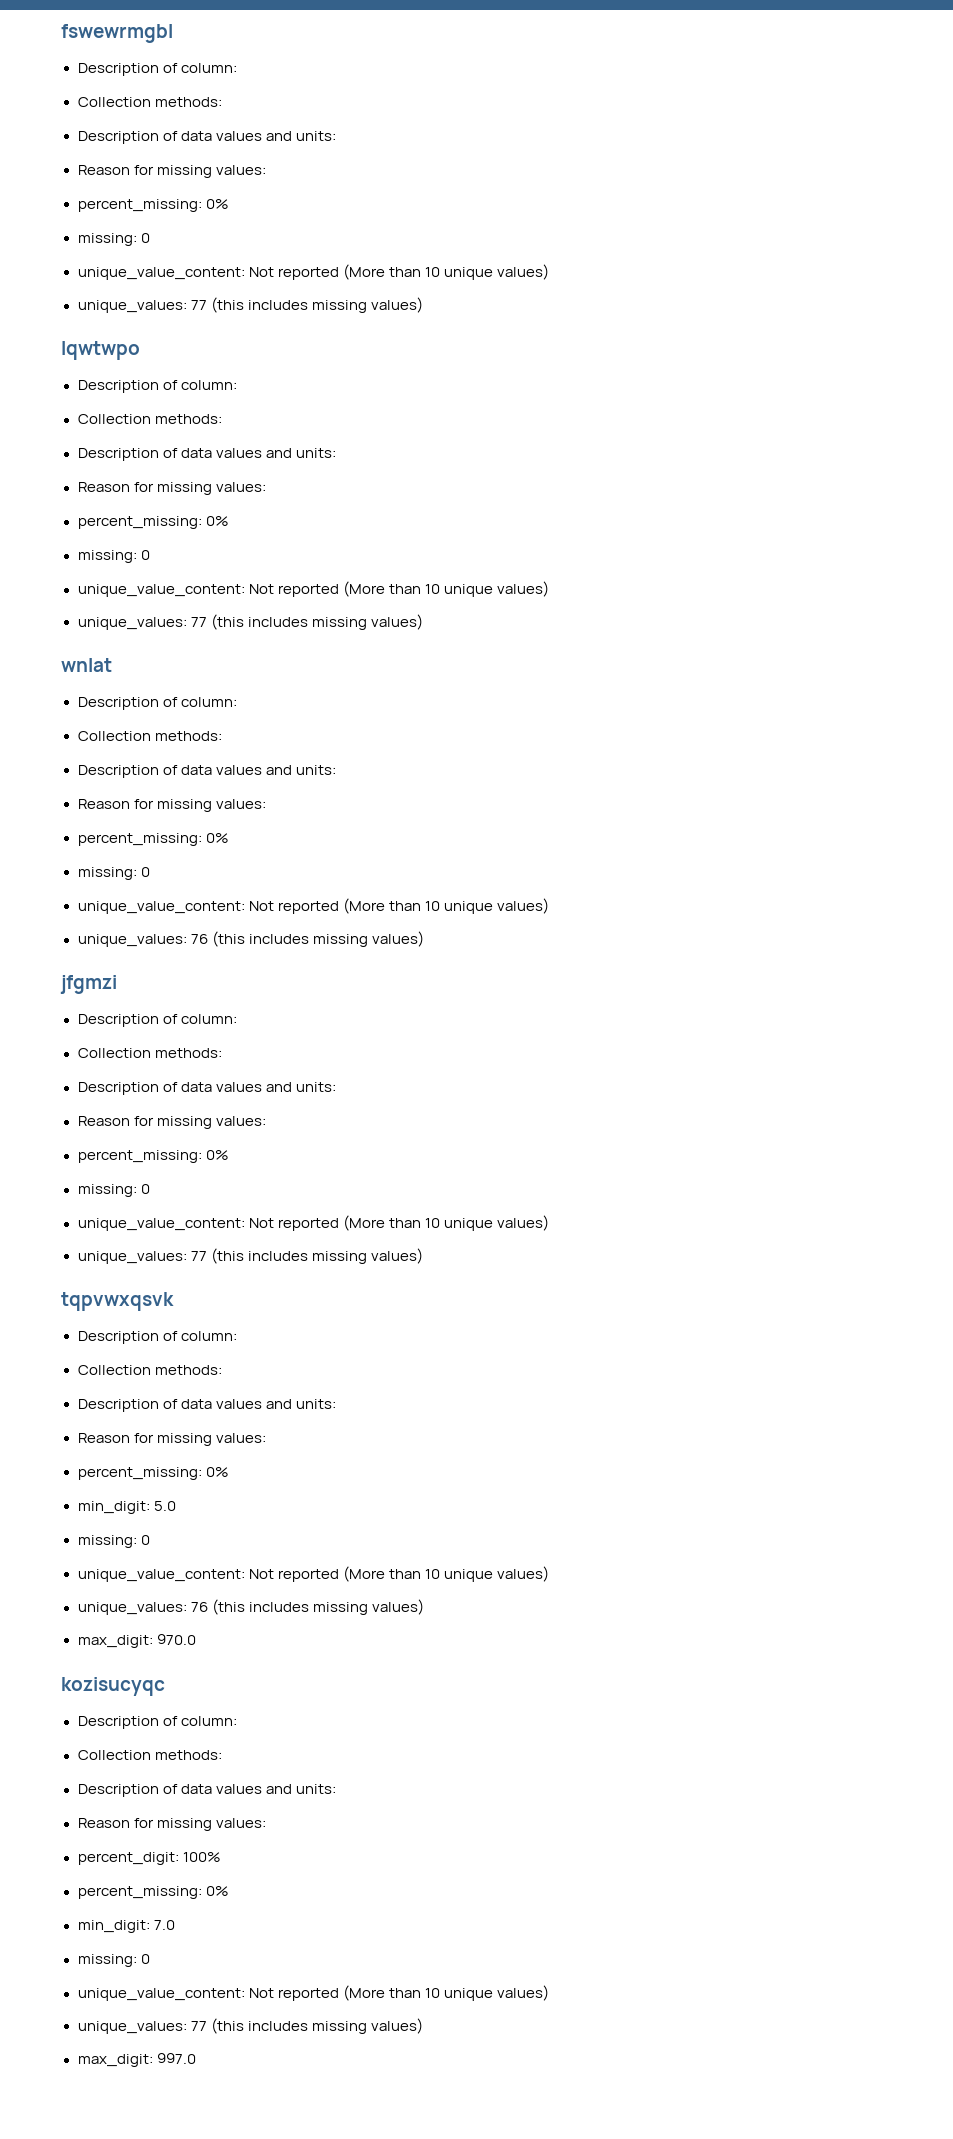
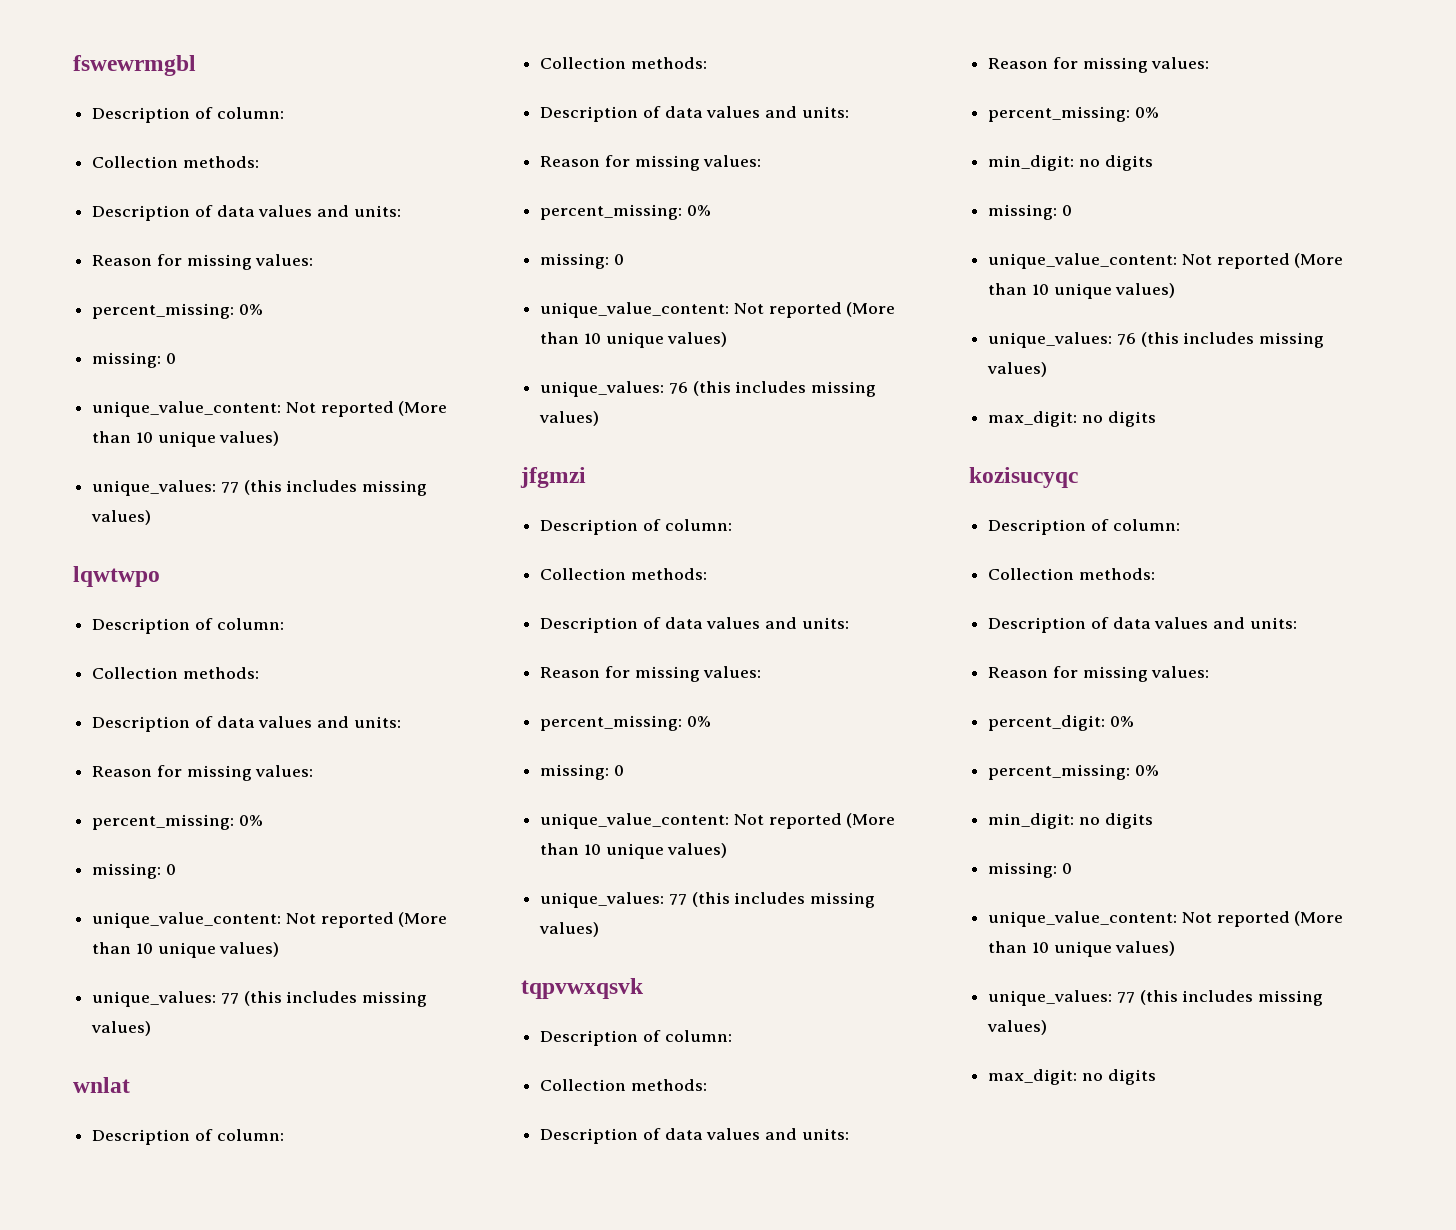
[153,1501,176,1511] 5.0 -> [1078,155,1153,171] no digits
[156,1634,196,1645] 970.0 -> [1081,411,1156,427] no digits
[182,1852,221,1862] [77,1886,229,1899] [77,1920,175,1933] 100% // percent_missing: 0% // min_digit: 7.0 -> [1109,716,1134,727] [988,764,1159,780] [988,813,1153,829] 0% // percent_missing: 0% // min_digit: no digits
[156,2053,196,2064] 997.0 -> [1081,1069,1156,1085] no digits

